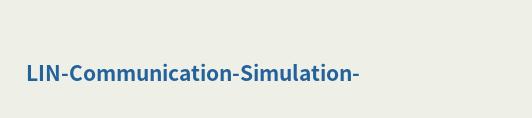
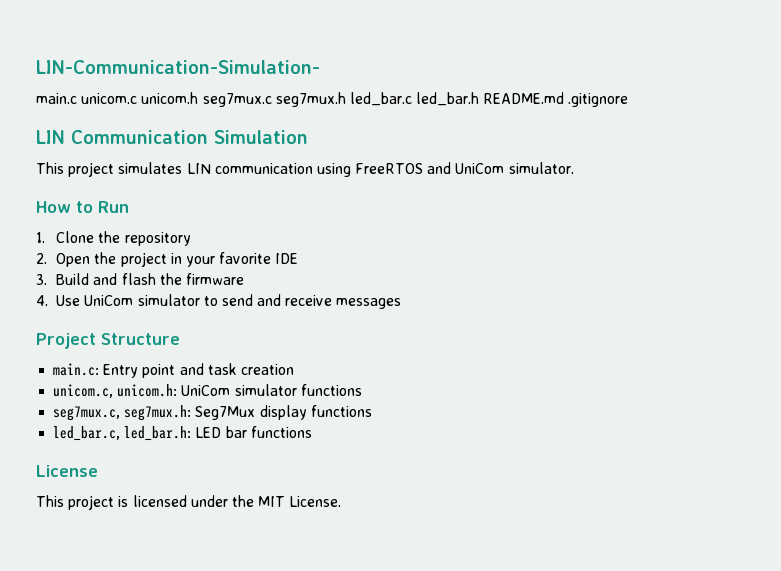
(360, 72) none -> [36,92,629,107] [36,130,308,144] [36,162,574,177] [36,201,129,213] [36,231,191,246] [36,252,299,267] [36,273,244,285] [36,294,402,309] [36,333,180,349] [53,363,294,378] [53,384,362,398] [53,405,372,421] [53,426,312,441] [36,465,98,477] [36,495,342,510] // main.c unicom.c unicom.h seg7mux.c seg7mux.h led_bar.c led_bar.h README.md .gitignore // LIN Communication Simulation // This project simulates LIN communication using FreeRTOS and UniCom simulator. // How to Run // 1. Clone the repository // 2. Open the project in your favorite IDE // 3. Build and flash the firmware // 4. Use UniCom simulator to send and receive messages // Project Structure // main.c: Entry point and task creation // unicom.c, unicom.h: UniCom simulator functions // seg7mux.c, seg7mux.h: Seg7Mux display functions // led_bar.c, led_bar.h: LED bar functions // License // This project is licensed under the MIT License.

